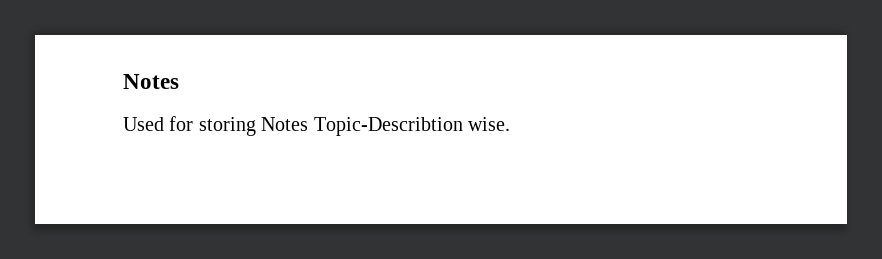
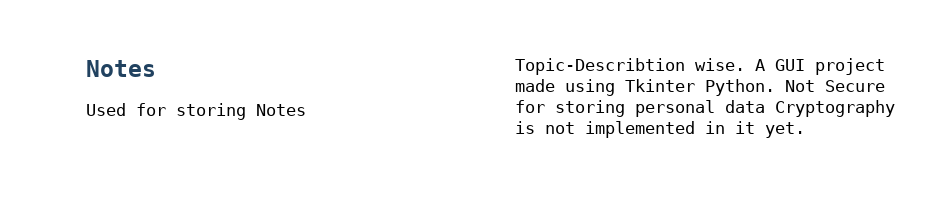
(510, 124) none -> [755,58,885,75] [515,79,885,96] [515,100,895,117] [515,121,805,138] A GUI project made using Tkinter Python. Not Secure for storing personal data Cryptography is not implemented in it yet.

